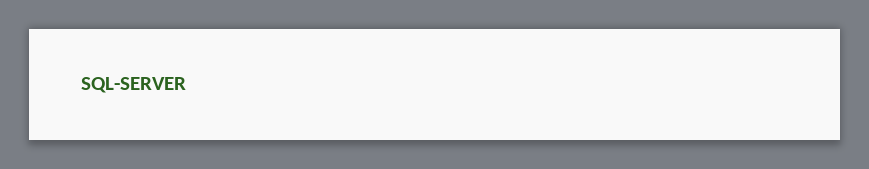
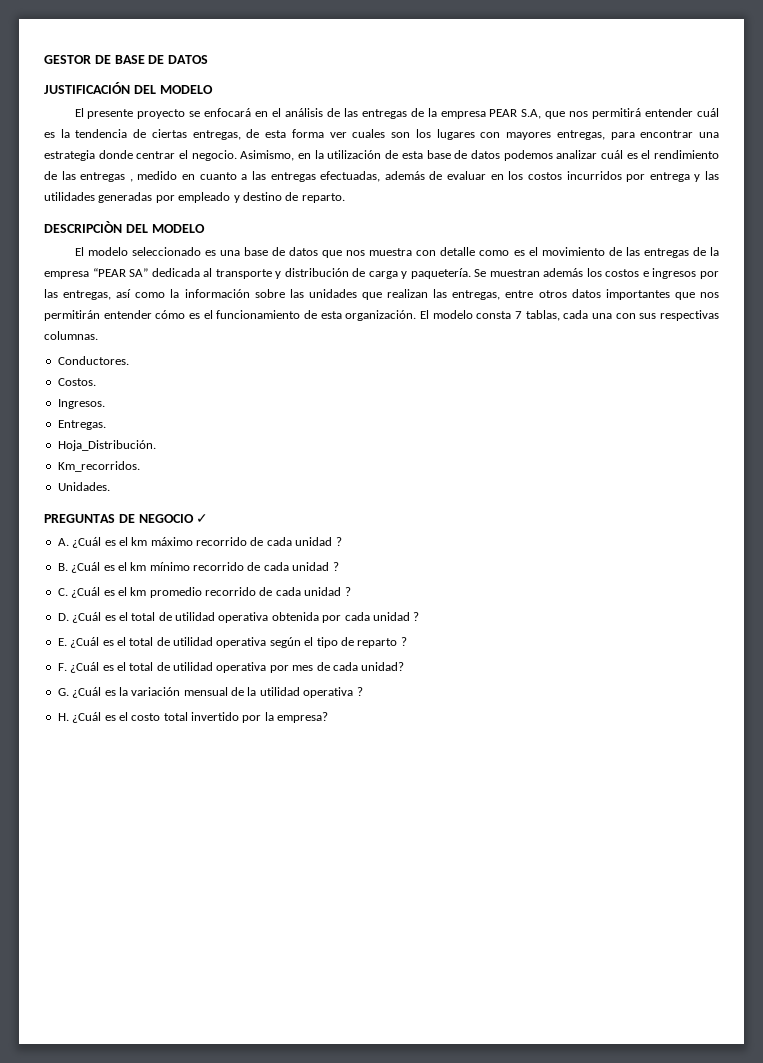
[81,77,186,93] SQL-SERVER -> [44,55,209,64] [44,82,213,94] [74,108,719,119] [44,129,719,140] [44,150,720,161] [44,171,719,182] [44,192,345,203] [44,221,205,233] [74,247,720,258] [44,268,719,279] [44,289,719,300] [44,310,719,321] [44,331,98,340] [57,356,129,365] [57,378,96,386] [57,399,105,409] [57,420,106,430] [57,440,156,451] [57,461,140,472] [57,482,110,491] [44,514,209,523] [57,537,342,548] [57,562,339,573] [57,587,351,598] [57,612,420,623] [57,637,407,648] [57,662,405,673] [57,687,363,698] [57,712,329,723] GESTOR DE BASE DE DATOS // JUSTIFICACIÓN DEL MODELO // El presente proyecto se enfocará en el análisis de las entregas de la empresa PEAR S.A, que nos permitirá entender cuál es la tendencia de ciertas entregas, de esta forma ver cuales son los lugares con mayores entregas, para encontrar una estrategia donde centrar el negocio. Asimismo, en la utilización de esta base de datos podemos analizar cuál es el rendimiento de las entregas , medido en cuanto a las entregas efectuadas, además de evaluar en los costos incurridos por entrega y las utilidades generadas por empleado y destino de reparto. // DESCRIPCIÒN DEL MODELO // El modelo seleccionado es una base de datos que nos muestra con detalle como es el movimiento de las entregas de la empresa “PEAR SA” dedicada al transporte y distribución de carga y paquetería. Se muestran además los costos e ingresos por las entregas, así como la información sobre las unidades que realizan las entregas, entre otros datos importantes que nos permitirán entender cómo es el funcionamiento de esta organización. El modelo consta 7 tablas, cada una con sus respectivas columnas. // Conductores. // Costos. // Ingresos. // Entregas. // Hoja_Distribución. // Km_recorridos. // Unidades. // PREGUNTAS DE NEGOCIO ✓ // A. ¿Cuál es el km máximo recorrido de cada unidad ? // B. ¿Cuál es el km mínimo recorrido de cada unidad ? // C. ¿Cuál es el km promedio recorrido de cada unidad ? // D. ¿Cuál es el total de utilidad operativa obtenida por cada unidad ? // E. ¿Cuál es el total de utilidad operativa según el tipo de reparto ? // F. ¿Cuál es el total de utilidad operativa por mes de cada unidad? // G. ¿Cuál es la variación mensual de la utilidad operativa ? // H. ¿Cuál es el costo total invertido por la empresa?

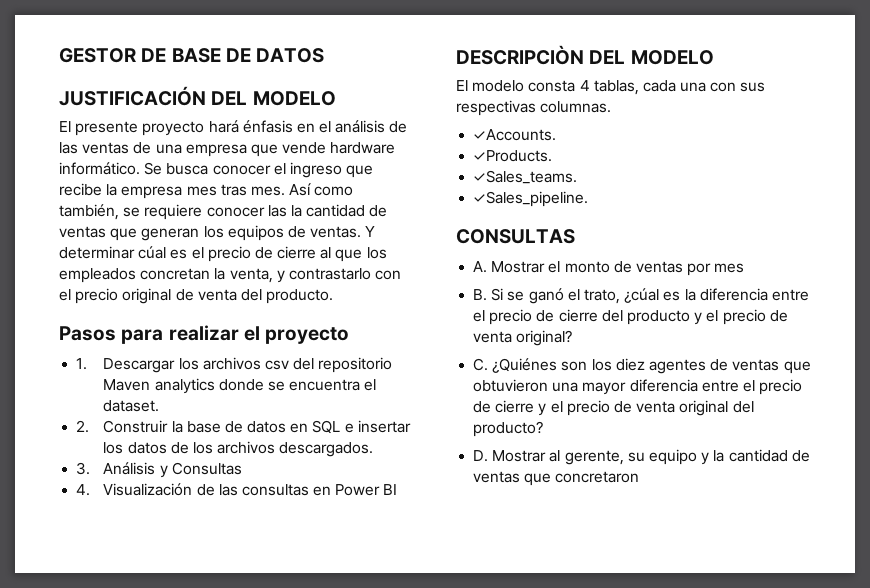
[189,108,252,117] se enfocará -> [208,120,293,133] hará énfasis
[361,108,719,119] [44,129,719,140] [44,150,720,161] [44,171,719,182] [44,192,345,203] entregas de la empresa PEAR S.A, que nos permitirá entender cuál es la tendencia de ciertas entregas, de esta forma ver cuales son los lugares con mayores entregas, para encontrar una estrategia donde centrar el negocio. Asimismo, en la utilización de esta base de datos podemos analizar cuál es el rendimiento de las entregas , medido en cuanto a las entregas efectuadas, además de evaluar en los costos incurridos por entrega y las utilidades generadas por empleado y destino de reparto. -> [82,142,396,157] [59,162,374,178] [59,183,354,199] [59,204,388,220] [59,225,376,241] [59,246,387,262] [59,268,402,283] [59,288,334,304] [59,325,350,344] [76,357,393,373] [103,378,377,394] [103,400,160,412] [76,420,411,434] [103,441,374,457] [76,462,242,478] [76,483,398,496] ventas de una empresa que vende hardware informático. Se busca conocer el ingreso que recibe la empresa mes tras mes. Así como también, se requiere conocer las la cantidad de ventas que generan los equipos de ventas. Y determinar cúal es el precio de cierre al que los empleados concretan la venta, y contrastarlo con el precio original de venta del producto. // Pasos para realizar el proyecto // 1. Descargar los archivos csv del repositorio Maven analytics donde se encuentra el dataset. // 2. Construir la base de datos en SQL e insertar los datos de los archivos descargados. // 3. Análisis y Consultas // 4. Visualización de las consultas en Power BI
[131,247,720,258] [44,268,719,279] [44,289,719,300] [44,310,522,321] seleccionado es una base de datos que nos muestra con detalle como es el movimiento de las entregas de la empresa “PEAR SA” dedicada al transporte y distribución de carga y paquetería. Se muestran además los costos e ingresos por las entregas, así como la información sobre las unidades que realizan las entregas, entre otros datos importantes que nos permitirán entender cómo es el funcionamiento de esta organización. El modelo consta 7 -> [528,80,590,92] consta 4
[57,356,129,365] [57,378,96,386] [57,399,105,409] [57,420,106,430] [57,440,156,451] [57,461,140,472] [57,482,110,491] [44,514,209,523] [57,537,342,548] [57,562,339,573] [57,587,351,598] [57,612,420,623] [57,637,407,648] [57,662,405,673] [57,687,363,698] [57,712,329,723] Conductores. // Costos. // Ingresos. // Entregas. // Hoja_Distribución. // Km_recorridos. // Unidades. // PREGUNTAS DE NEGOCIO ✓ // A. ¿Cuál es el km máximo recorrido de cada unidad ? // B. ¿Cuál es el km mínimo recorrido de cada unidad ? // C. ¿Cuál es el km promedio recorrido de cada unidad ? // D. ¿Cuál es el total de utilidad operativa obtenida por cada unidad ? // E. ¿Cuál es el total de utilidad operativa según el tipo de reparto ? // F. ¿Cuál es el total de utilidad operativa por mes de cada unidad? // G. ¿Cuál es la variación mensual de la utilidad operativa ? // H. ¿Cuál es el costo total invertido por la empresa? -> [473,129,557,141] [473,150,553,162] [473,170,578,184] [473,191,589,207] [456,229,575,244] [473,261,745,276] [473,288,809,304] [473,309,788,325] [473,330,573,346] [473,358,811,374] [473,379,803,395] [473,400,754,416] [473,421,544,437] [473,449,810,465] [473,471,640,486] ✓Accounts. // ✓Products. // ✓Sales_teams. // ✓Sales_pipeline. // CONSULTAS // A. Mostrar el monto de ventas por mes // B. Si se ganó el trato, ¿cúal es la diferencia entre el precio de cierre del producto y el precio de venta original? // C. ¿Quiénes son los diez agentes de ventas que obtuvieron una mayor diferencia entre el precio de cierre y el precio de venta original del producto? // D. Mostrar al gerente, su equipo y la cantidad de ventas que concretaron

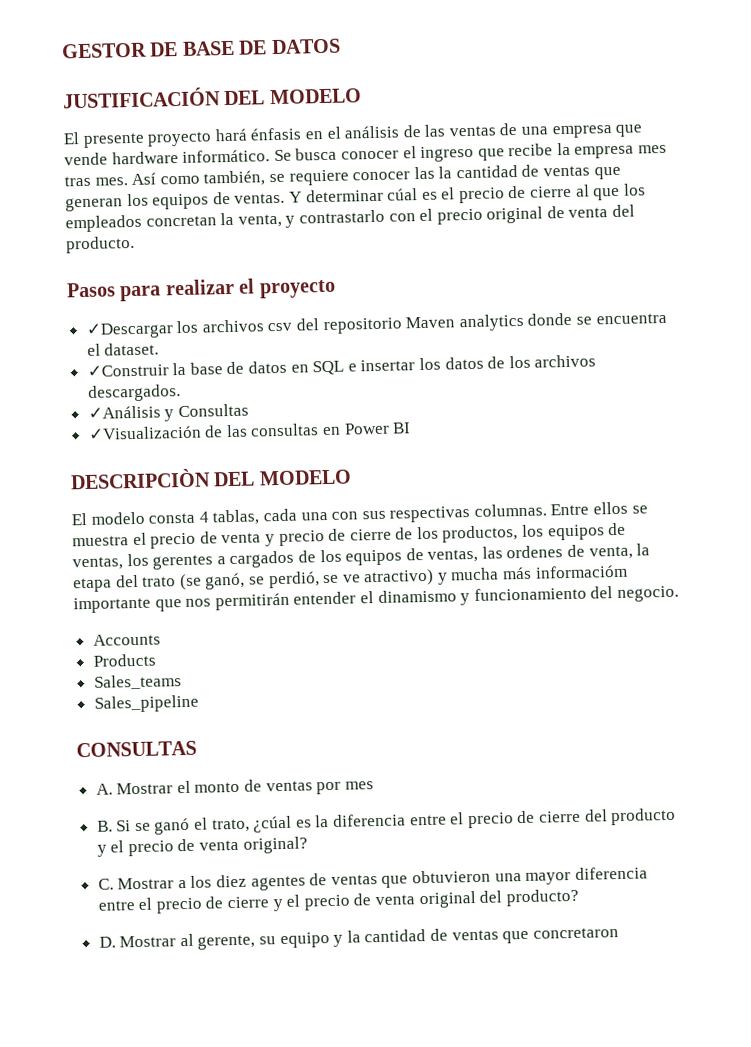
[76,358,176,373] 1. Descargar -> [85,322,174,339] ✓Descargar
[76,420,169,433] 2. Construir -> [86,364,169,377] ✓Construir
[76,462,156,475] 3. Análisis -> [87,405,161,419] ✓Análisis
[76,483,193,496] 4. Visualización -> [87,425,202,440] ✓Visualización
[473,129,557,141] [473,150,553,162] [473,170,578,184] [473,191,589,207] // ✓Accounts. // ✓Products. // ✓Sales_teams. // ✓Sales_pipeline. -> [550,501,648,516] [72,522,627,549] [72,543,651,571] [73,564,628,593] [73,585,679,614] [92,633,161,646] [92,653,156,667] [93,674,182,690] [93,694,199,713] Entre ellos se muestra el precio de venta y precio de cierre de los productos, los equipos de ventas, los gerentes a cargados de los equipos de ventas, las ordenes de venta, la etapa del trato (se ganó, se perdió, se ve atractivo) y mucha más informacióm importante que nos permitirán entender el dinamismo y funcionamiento del negocio. // Accounts // Products // Sales_teams // Sales_pipeline
[492,358,588,373] ¿Quiénes son -> [117,877,187,890] Mostrar a

